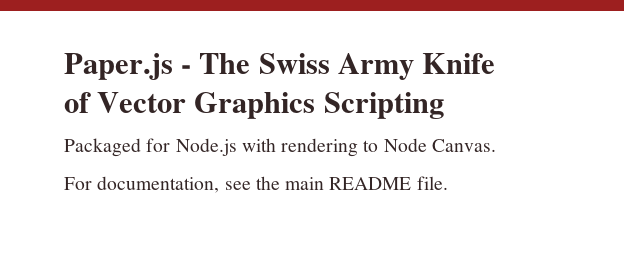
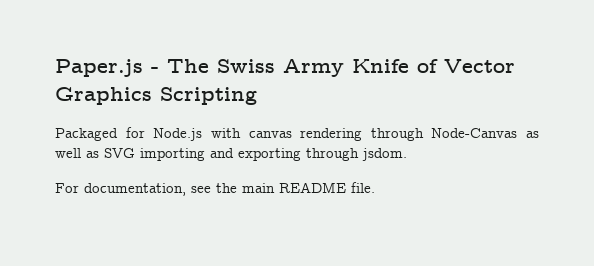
[281,138,496,157] rendering to Node Canvas. -> [248,128,539,141] [55,148,407,161] canvas rendering through Node-Canvas as well as SVG importing and exporting through jsdom.

